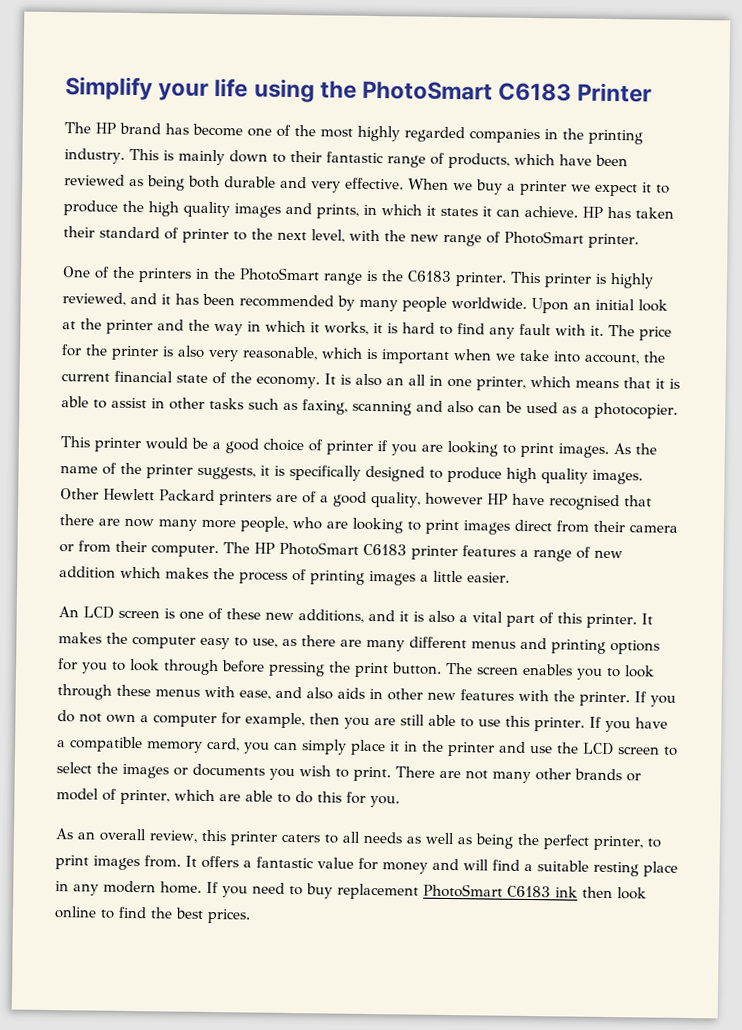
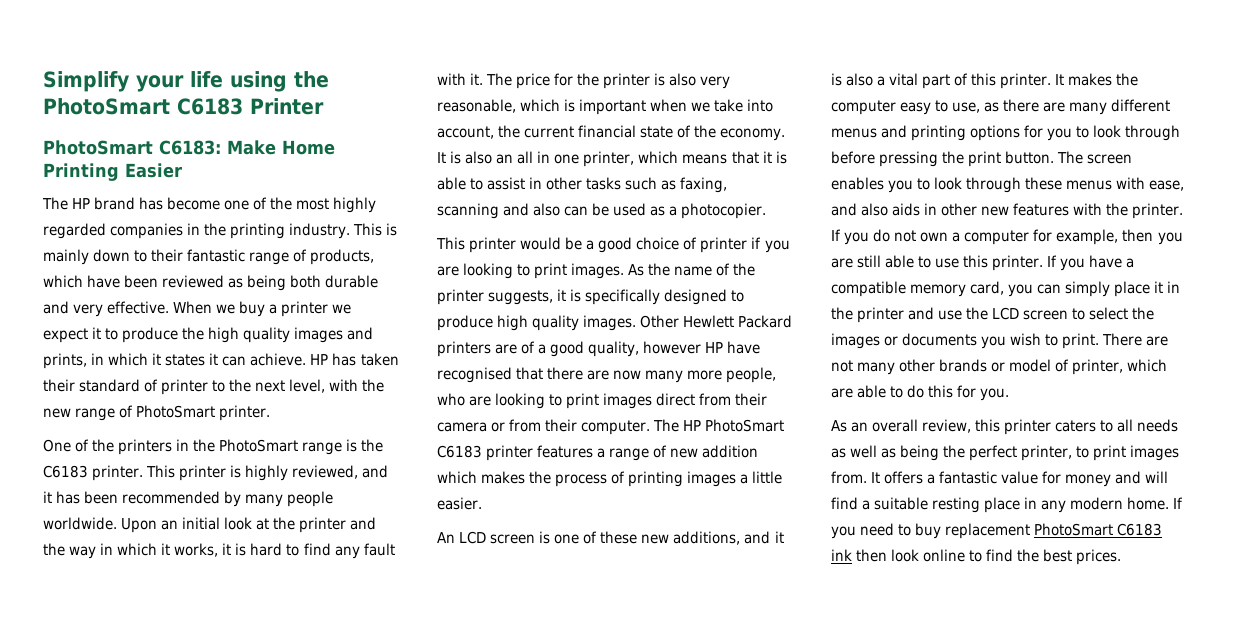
(653, 92) none -> [43,140,335,155] [43,163,182,181] // PhotoSmart C6183: Make Home Printing Easier

